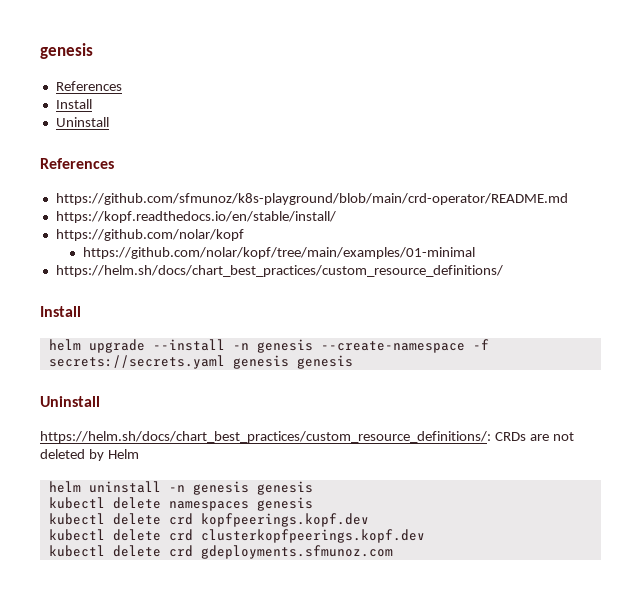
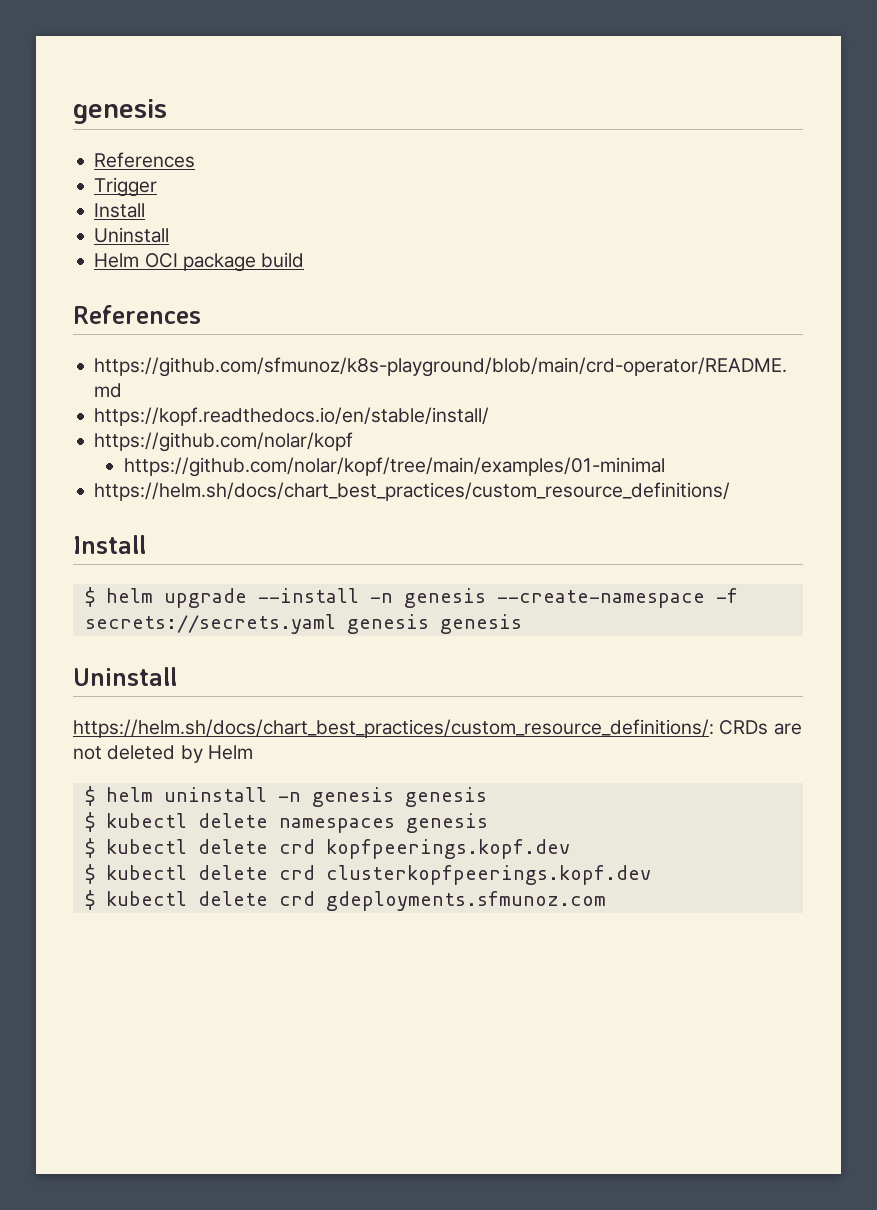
(122, 86) none -> [94,177,158,197] // Trigger
(109, 122) none -> [94,252,305,272] // Helm OCI package build
(81, 311) none -> [84,587,95,607] $
(139, 454) none -> [84,786,95,806] $
(313, 488) none -> [84,812,95,832] $
(313, 504) none -> [84,838,95,858] $
(369, 520) none -> [84,864,95,884] $
(425, 536) none -> [84,890,95,910] $

